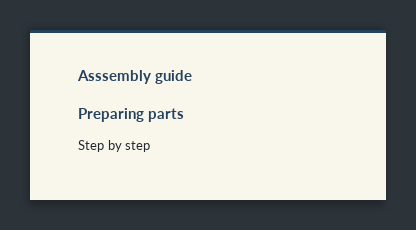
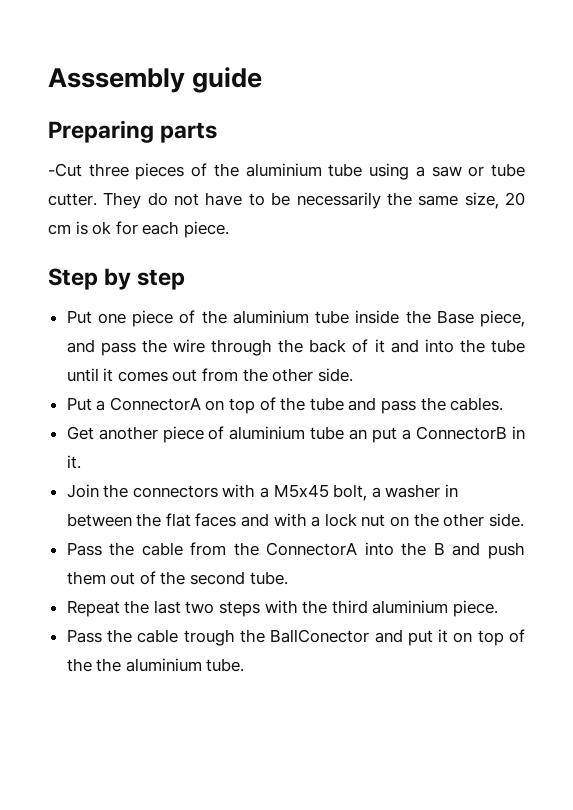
[78,140,151,152] Step by step -> [48,163,526,180] [48,192,525,209] [48,221,229,238] [48,268,186,290] [66,310,526,327] [66,339,525,356] [66,368,353,382] [66,397,504,414] [66,426,525,443] [66,455,81,469] [66,484,459,501] [66,513,524,527] [66,542,525,559] [66,571,288,585] [66,600,499,617] [66,629,526,646] [66,658,245,672] -Cut three pieces of the aluminium tube using a saw or tube cutter. They do not have to be necessarily the same size, 20 cm is ok for each piece. // Step by step // Put one piece of the aluminium tube inside the Base piece, and pass the wire through the back of it and into the tube until it comes out from the other side. // Put a ConnectorA on top of the tube and pass the cables. // Get another piece of aluminium tube an put a ConnectorB in it. // Join the connectors with a M5x45 bolt, a washer in between the flat faces and with a lock nut on the other side. // Pass the cable from the ConnectorA into the B and push them out of the second tube. // Repeat the last two steps with the third aluminium piece. // Pass the cable trough the BallConector and put it on top of the the aluminium tube.

